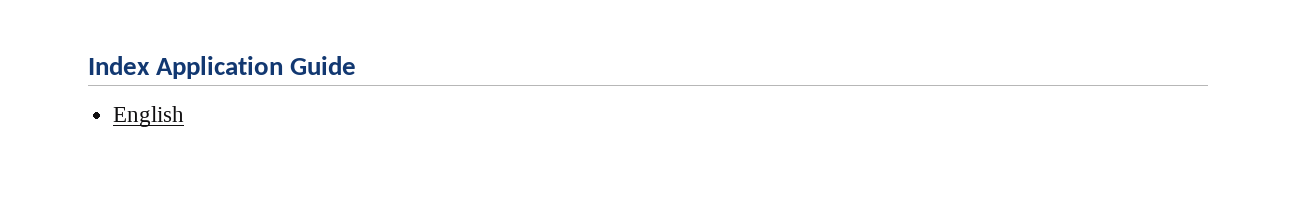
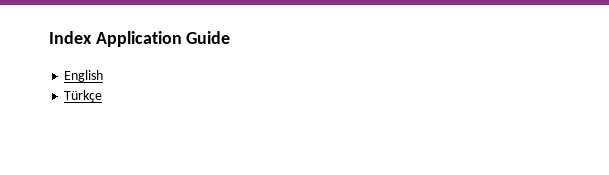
(185, 116) none -> [64,90,103,102] // Türkçe

